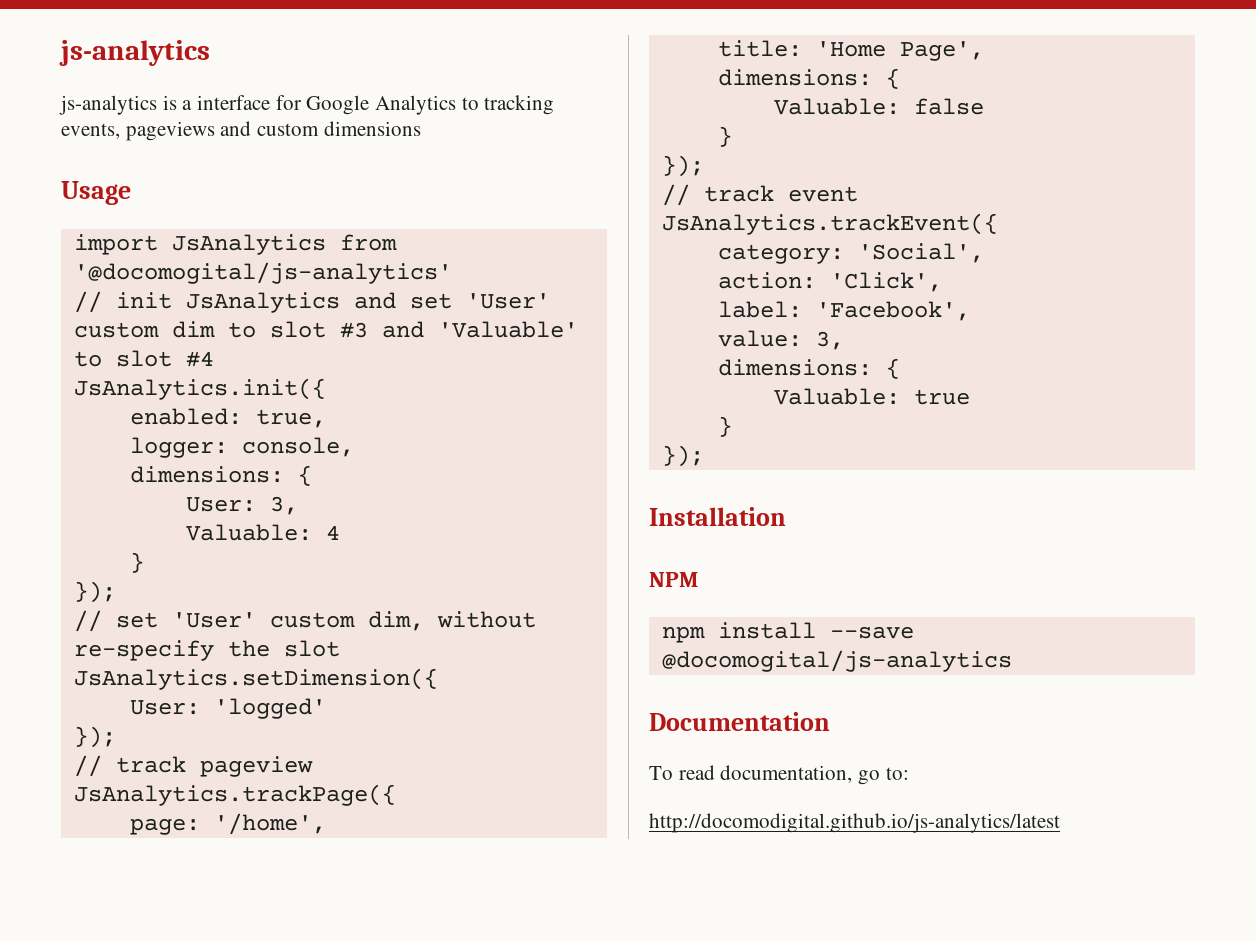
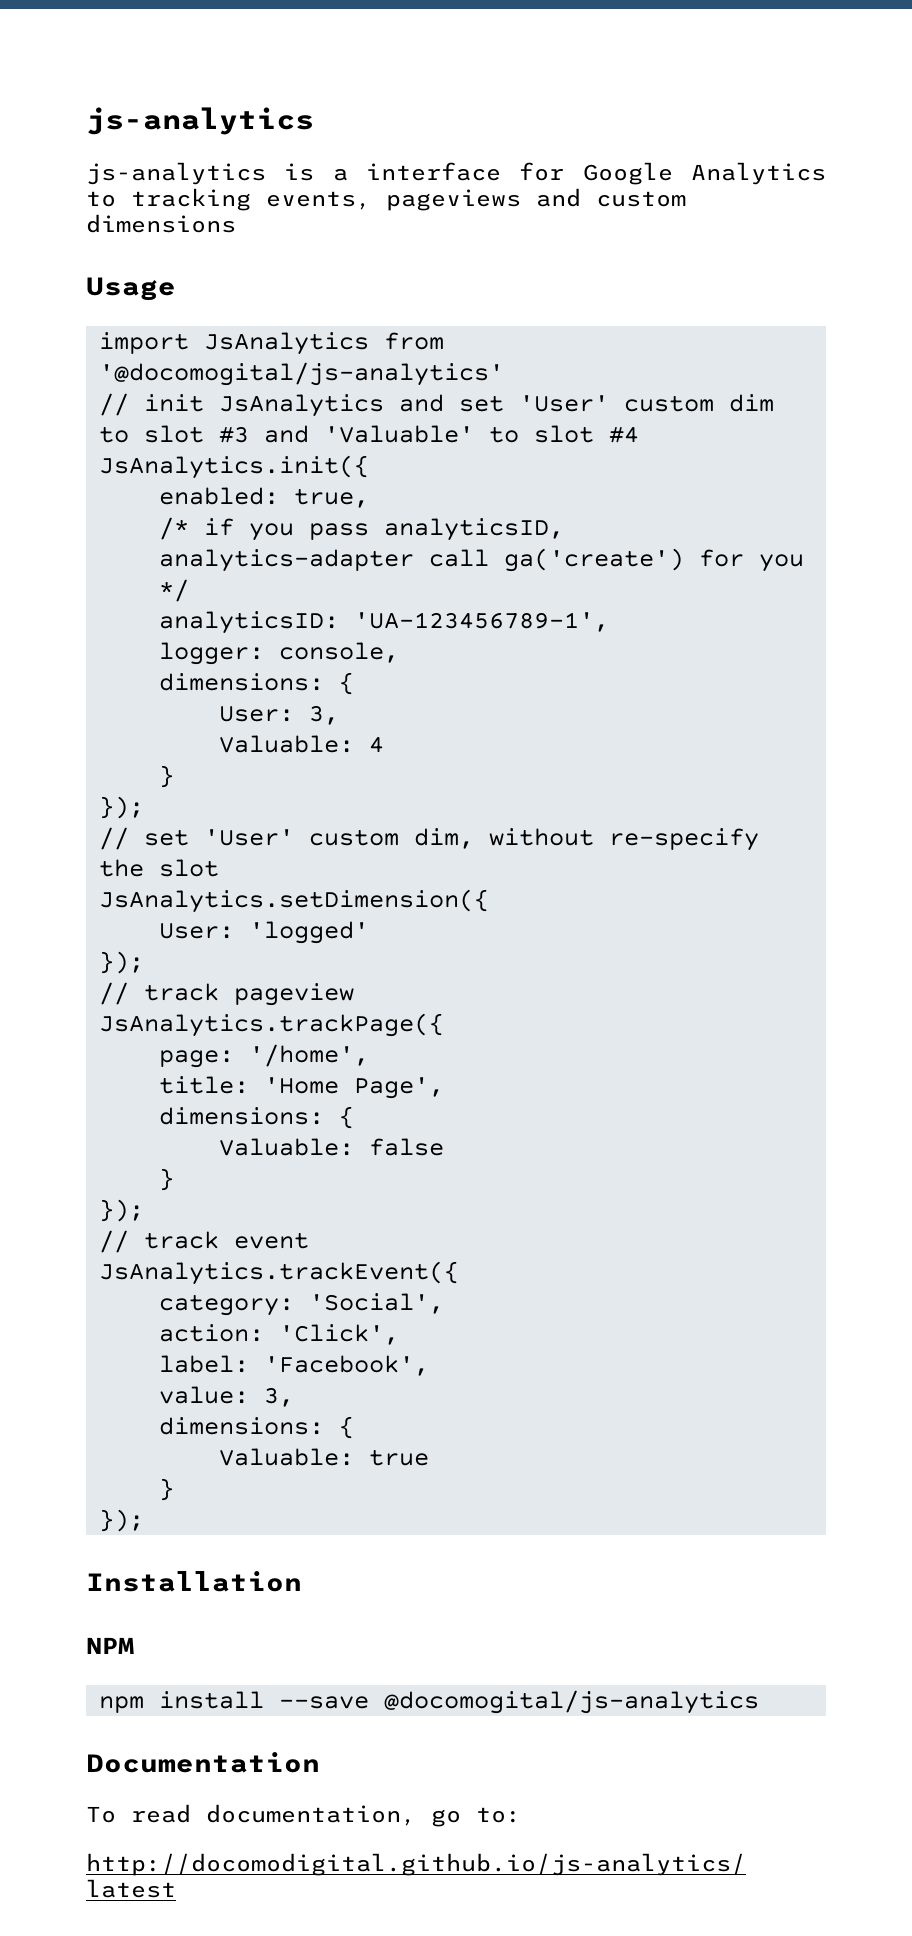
(326, 418) none -> [158,517,564,541] [158,548,804,572] [158,579,189,602] [158,611,609,634] // /* if you pass analyticsID, analytics-adapter call ga('create') for you */ // analyticsID: 'UA-123456789-1',

